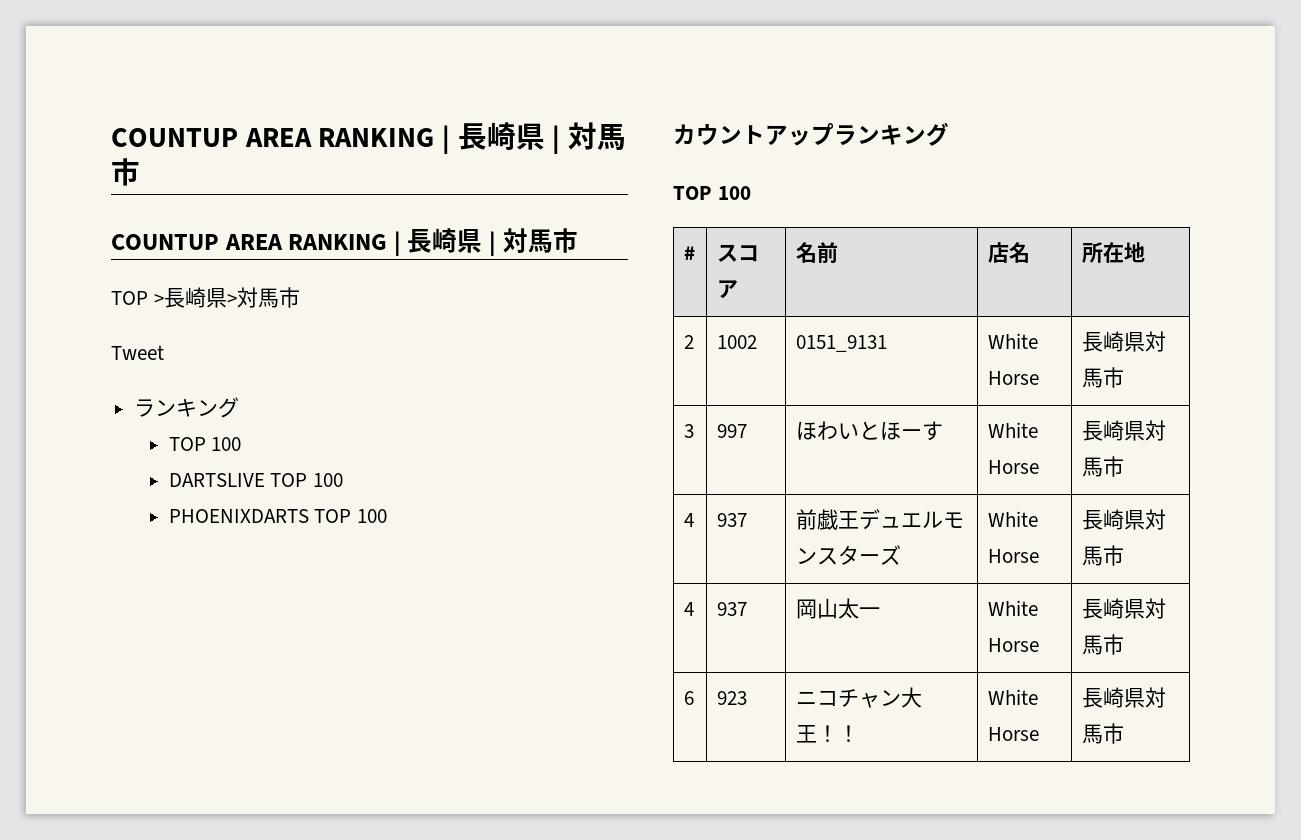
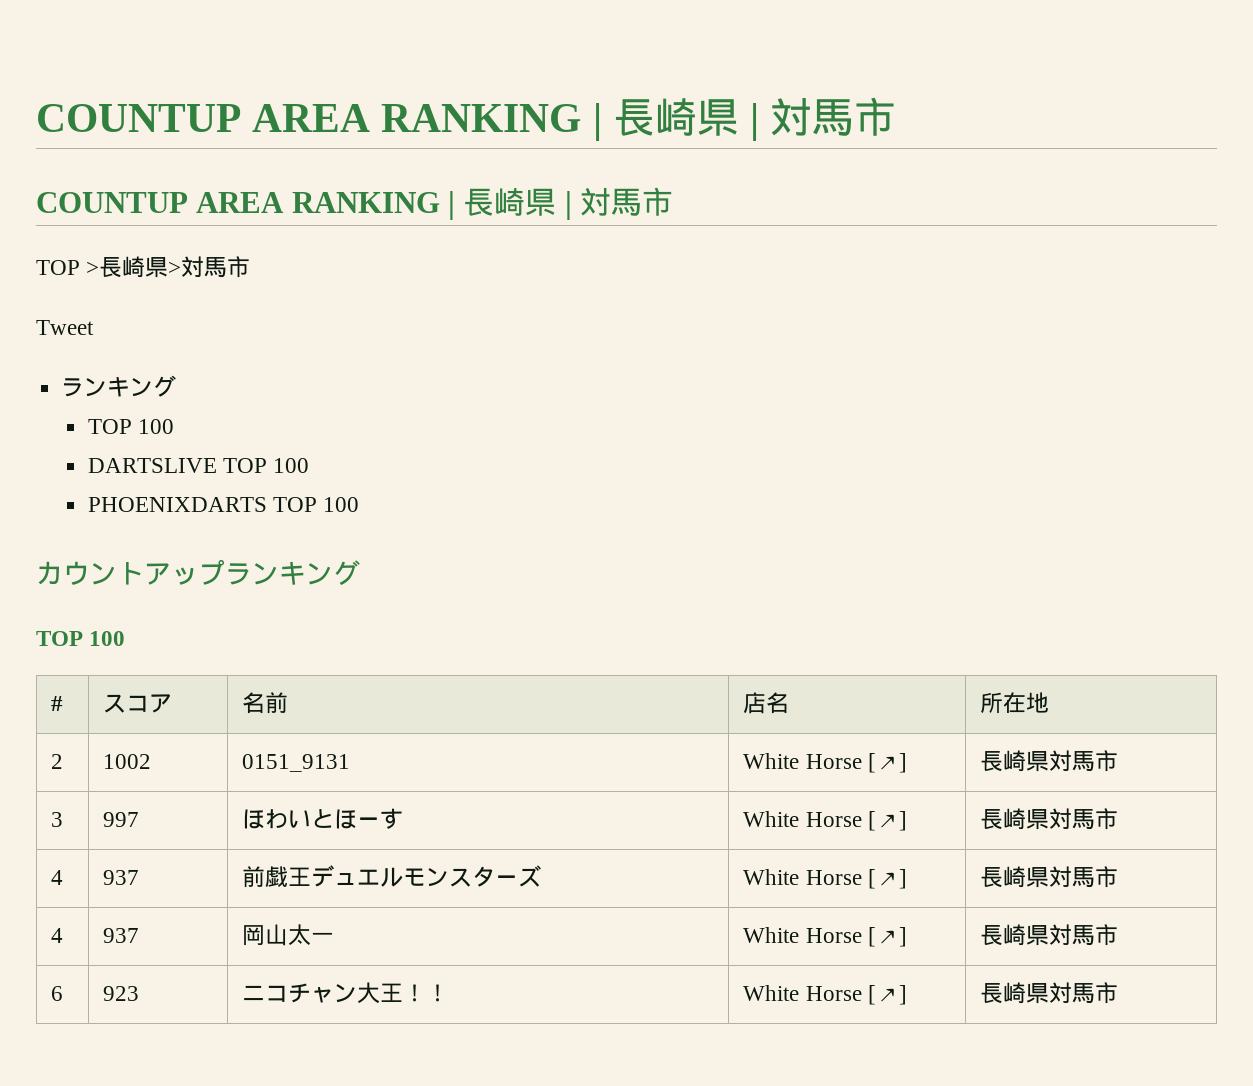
(1039, 378) none -> [867,753,907,773] [↗]
(1039, 467) none -> [867,811,907,831] [↗]
(1039, 556) none -> [867,869,907,889] [↗]
(1039, 645) none -> [867,927,907,947] [↗]
(1039, 734) none -> [867,985,907,1005] [↗]

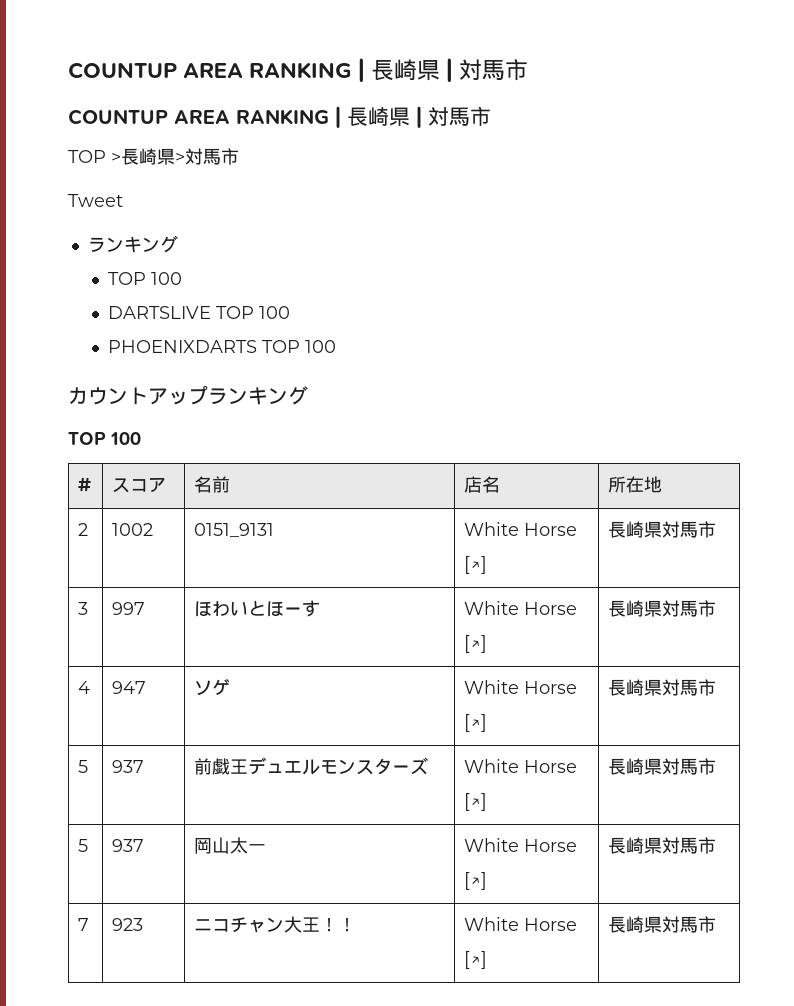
(64, 877) none -> [112,681,147,694] [194,679,231,696] [464,680,578,694] [464,714,488,732] [608,679,717,696] [78,760,89,773] | 947 | ソゲ | White Horse [↗] | 長崎県対馬市 // 5
[51,928,64,943] 4 -> [78,839,89,852] 5
[51,986,64,1001] 6 -> [78,918,90,931] 7

